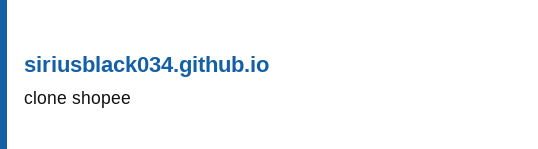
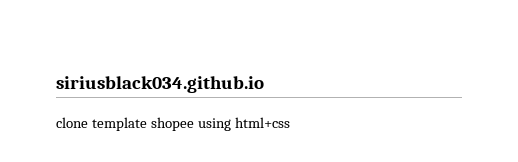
[72,91,131,108] shopee -> [91,117,290,131] template shopee using html+css

